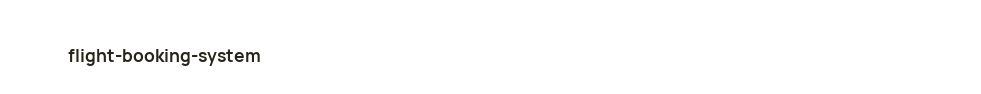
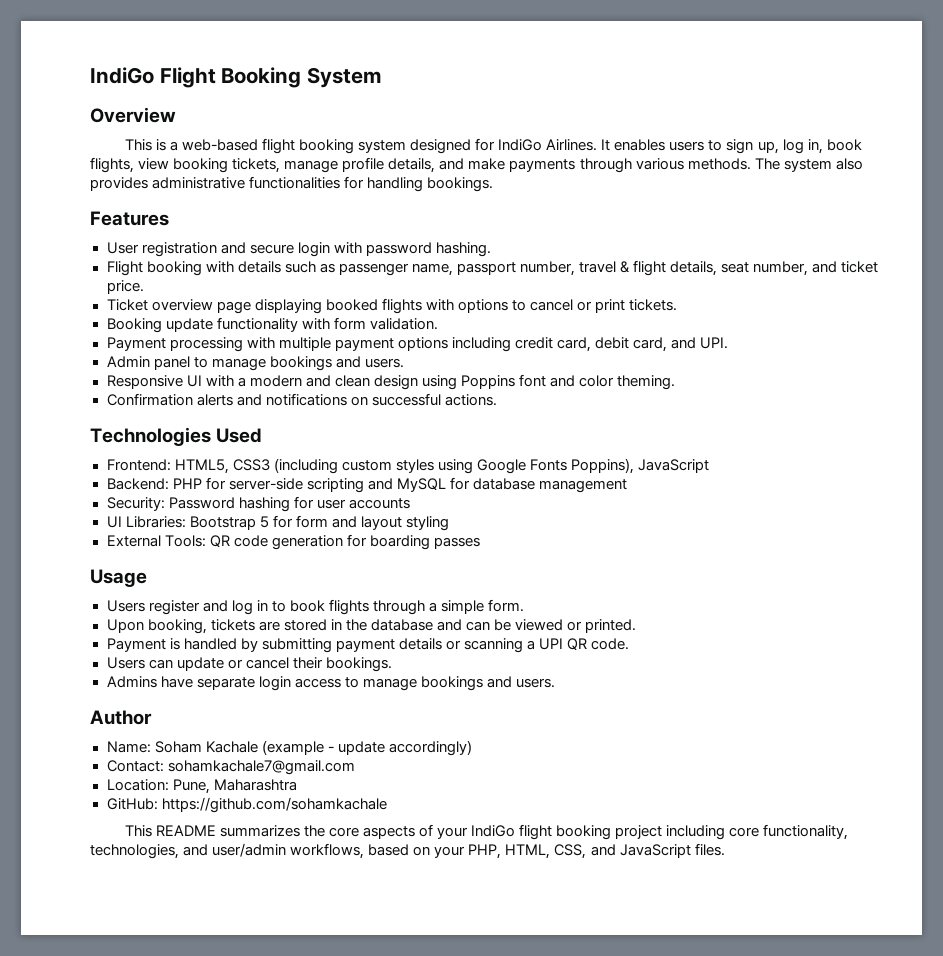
[68,49,261,66] flight-booking-system -> [90,67,382,88] [90,107,176,123] [124,138,862,154] [90,157,863,173] [90,176,494,192] [90,211,169,226] [106,242,491,257] [106,260,879,276] [106,280,144,294] [106,298,678,314] [106,317,438,333] [106,337,729,352] [106,356,404,371] [106,374,676,390] [106,393,497,406] [90,427,263,446] [106,458,709,474] [106,477,627,493] [106,496,410,512] [106,515,449,531] [106,534,480,550] [90,569,147,587] [106,599,525,615] [106,619,637,634] [106,638,630,653] [106,657,392,672] [106,676,555,691] [90,710,152,725] [106,740,472,756] [106,760,355,775] [106,779,297,794] [106,797,387,813] [124,824,849,840] [90,843,725,859] IndiGo Flight Booking System // Overview // This is a web-based flight booking system designed for IndiGo Airlines. It enables users to sign up, log in, book flights, view booking tickets, manage profile details, and make payments through various methods. The system also provides administrative functionalities for handling bookings. // Features // User registration and secure login with password hashing. // Flight booking with details such as passenger name, passport number, travel & flight details, seat number, and ticket price. // Ticket overview page displaying booked flights with options to cancel or print tickets. // Booking update functionality with form validation. // Payment processing with multiple payment options including credit card, debit card, and UPI. // Admin panel to manage bookings and users. // Responsive UI with a modern and clean design using Poppins font and color theming. // Confirmation alerts and notifications on successful actions. // Technologies Used // Frontend: HTML5, CSS3 (including custom styles using Google Fonts Poppins), JavaScript // Backend: PHP for server-side scripting and MySQL for database management // Security: Password hashing for user accounts // UI Libraries: Bootstrap 5 for form and layout styling // External Tools: QR code generation for boarding passes // Usage // Users register and log in to book flights through a simple form. // Upon booking, tickets are stored in the database and can be viewed or printed. // Payment is handled by submitting payment details or scanning a UPI QR code. // Users can update or cancel their bookings. // Admins have separate login access to manage bookings and users. // Author // Name: Soham Kachale (example - update accordingly) // Contact: sohamkachale7@gmail.com // Location: Pune, Maharashtra // GitHub: https://github.com/sohamkachale // This README summarizes the core aspects of your IndiGo flight booking project including core functionality, technologies, and user/admin workflows, based on your PHP, HTML, CSS, and JavaScript files.

